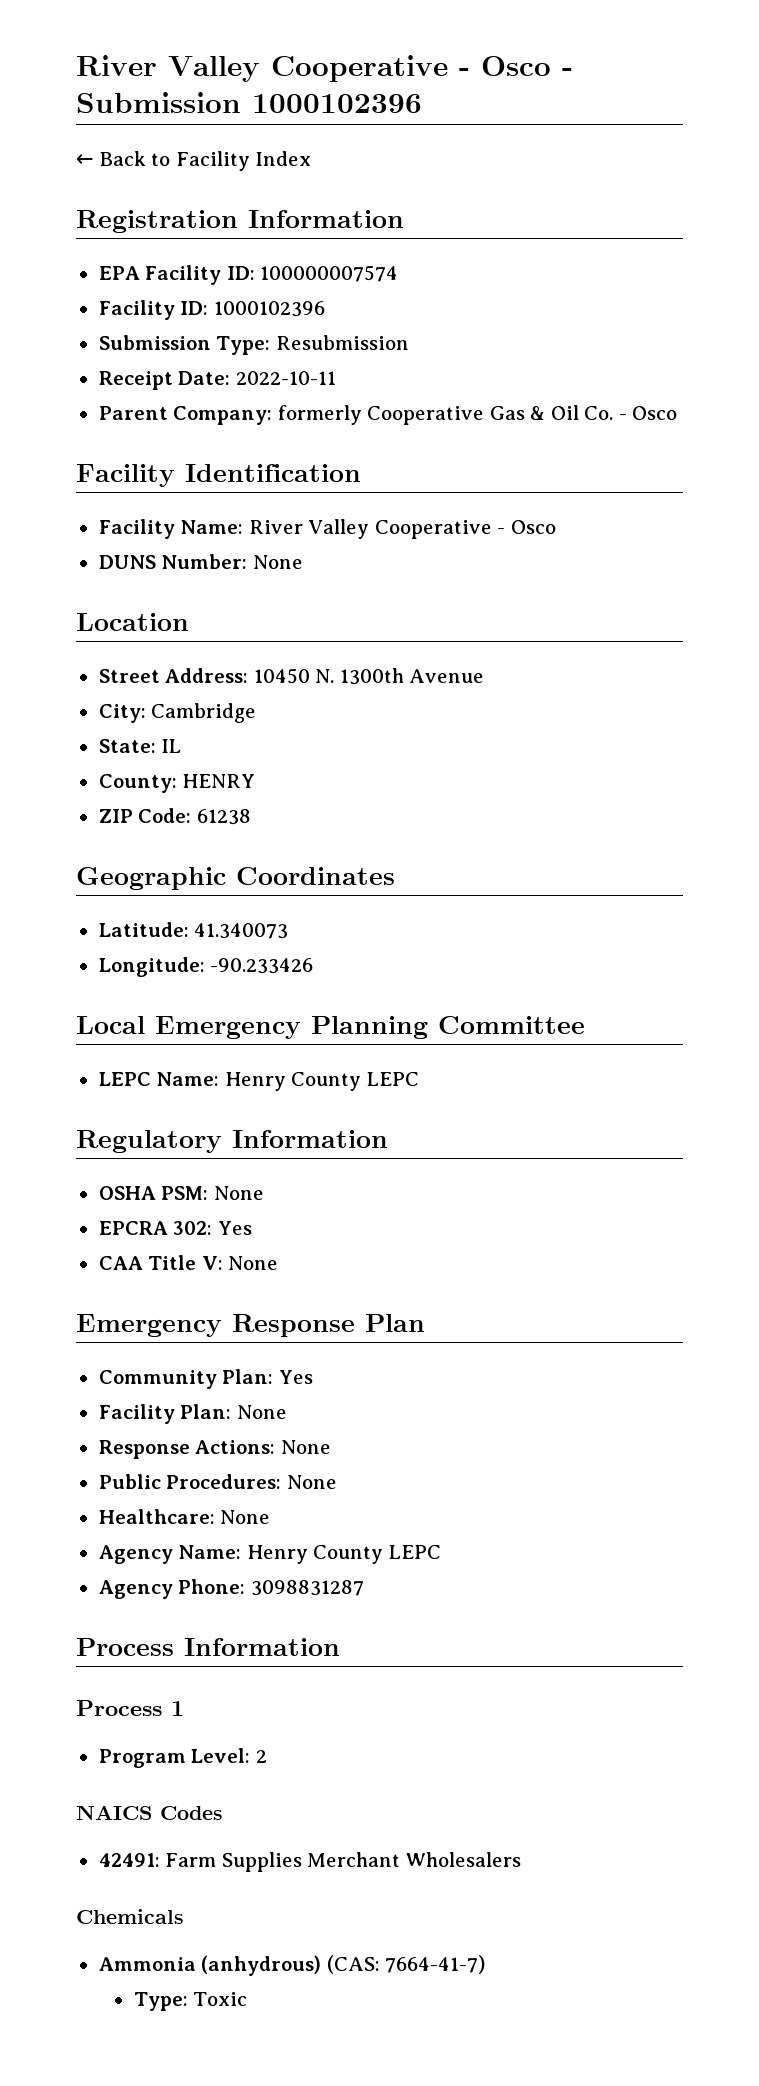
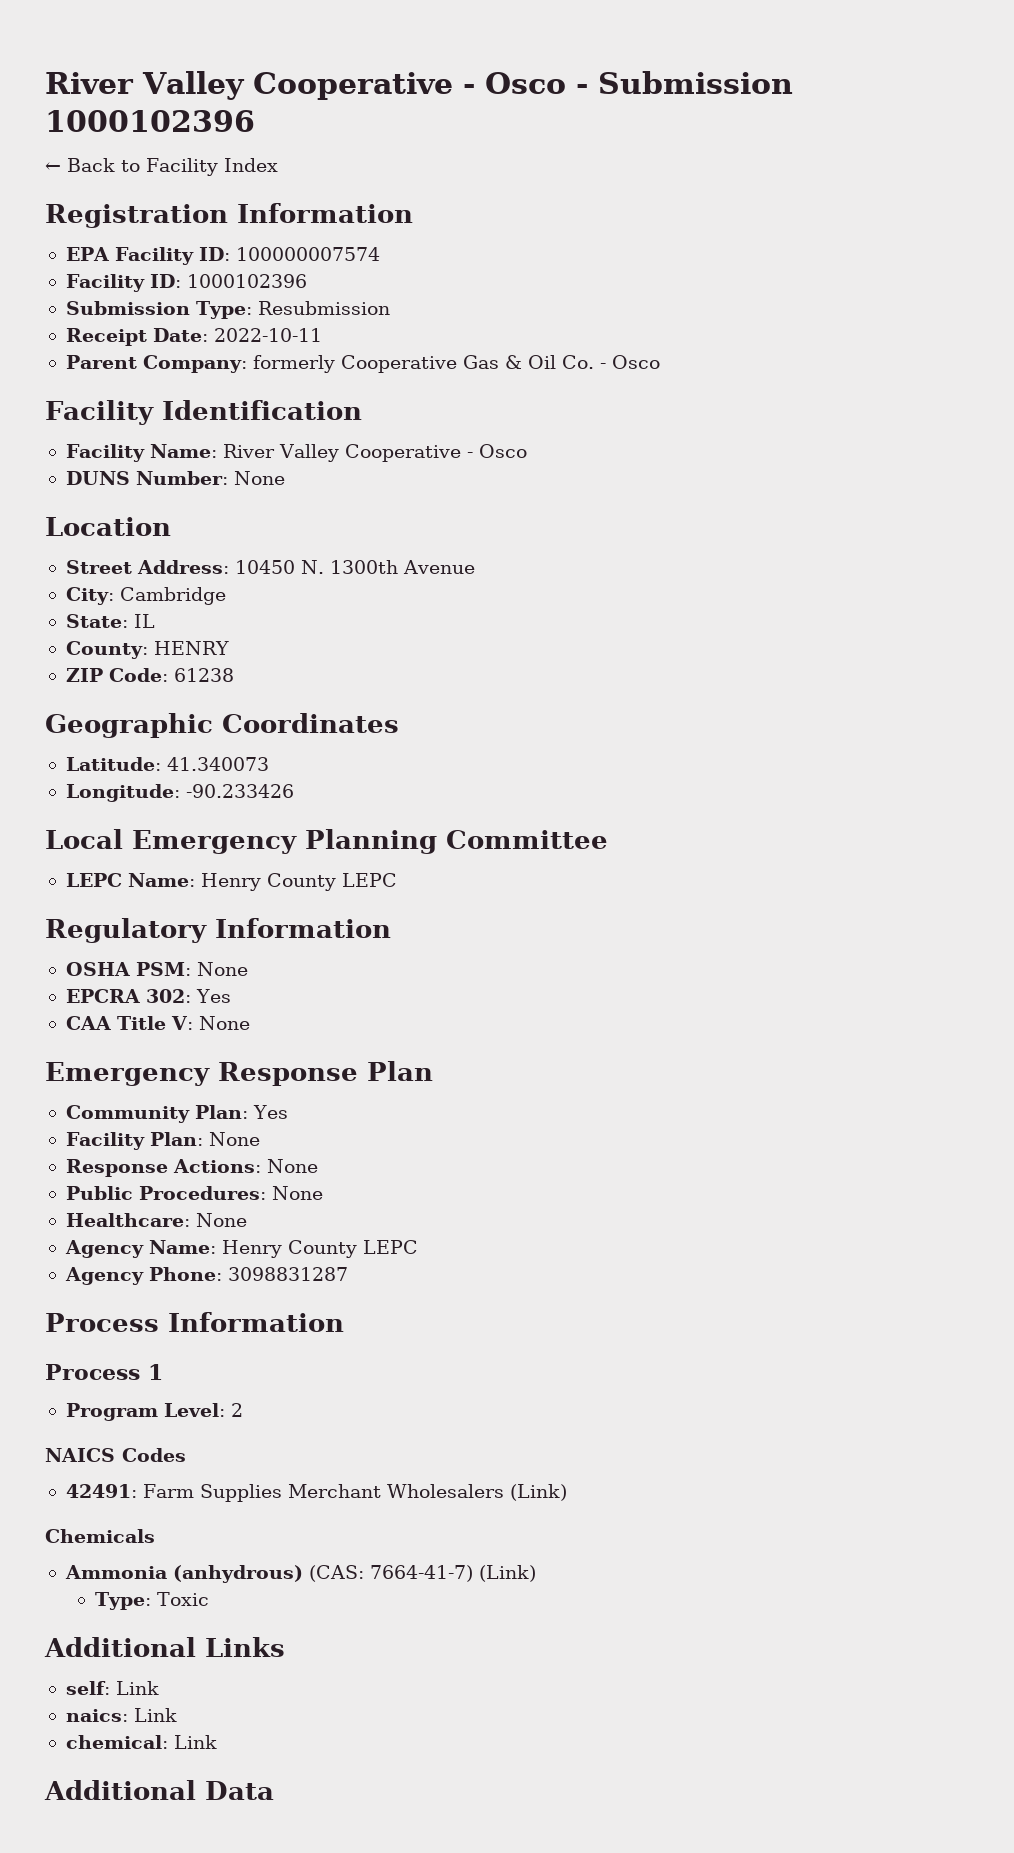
(521, 1859) none -> [509,1484,567,1501] (Link)
(486, 1964) none -> [478,1565,536,1582] (Link)
(248, 1999) none -> [44,1637,285,1657] [65,1681,159,1695] [65,1708,177,1722] [65,1735,217,1749] [44,1780,274,1800] // Additional Links // self: Link // naics: Link // chemical: Link // Additional Data

